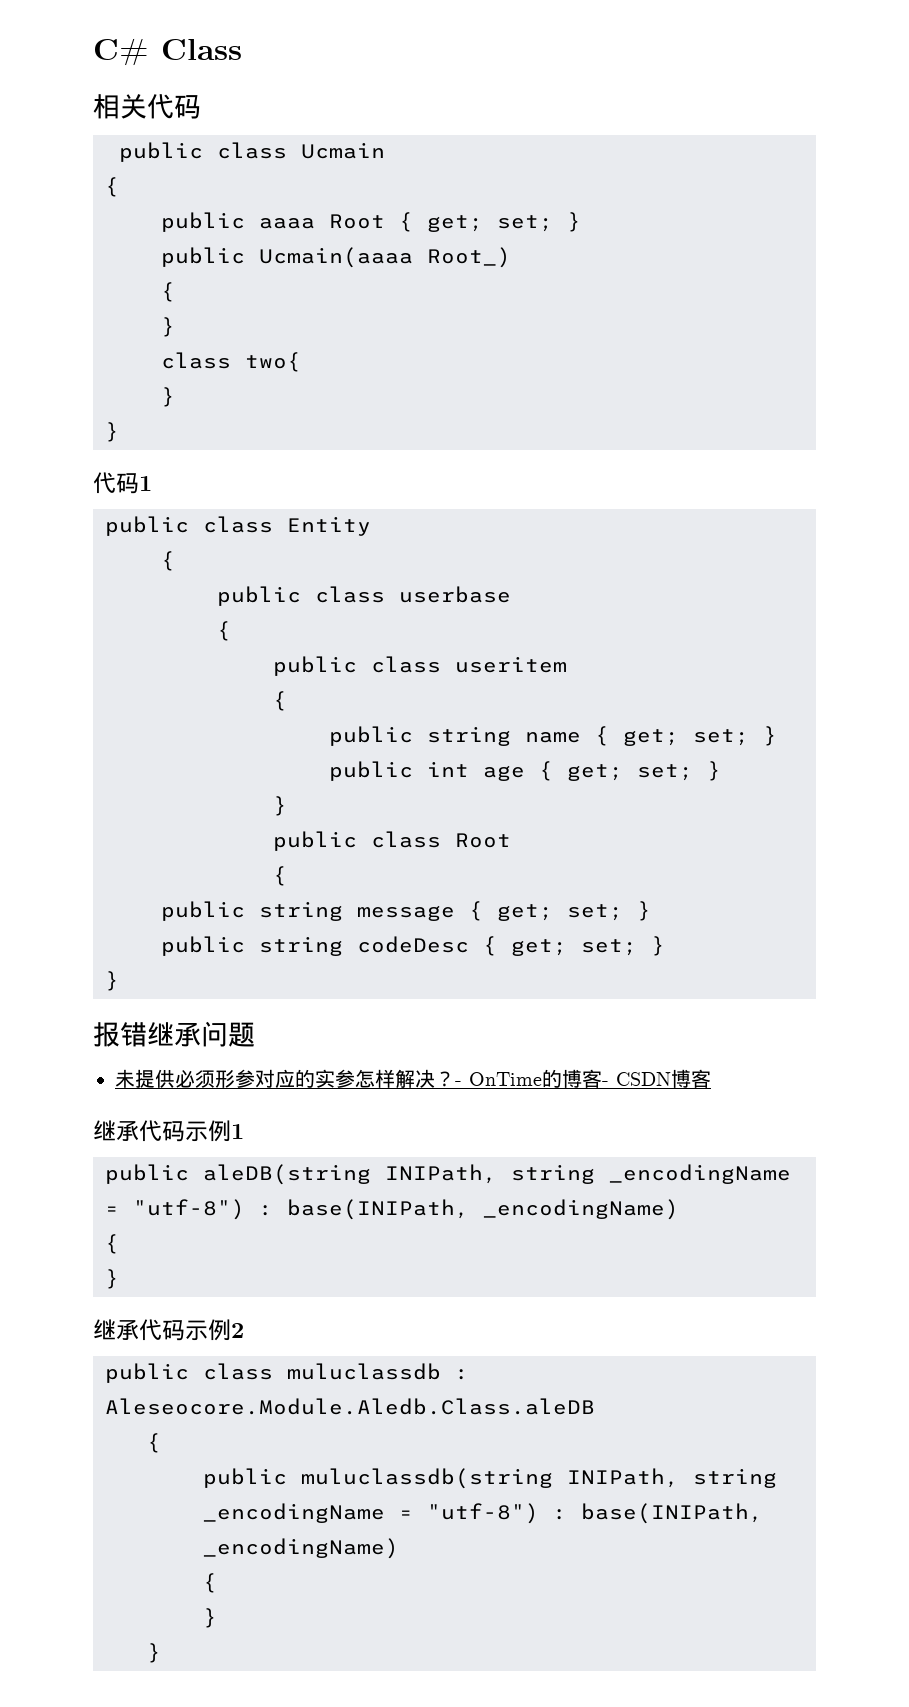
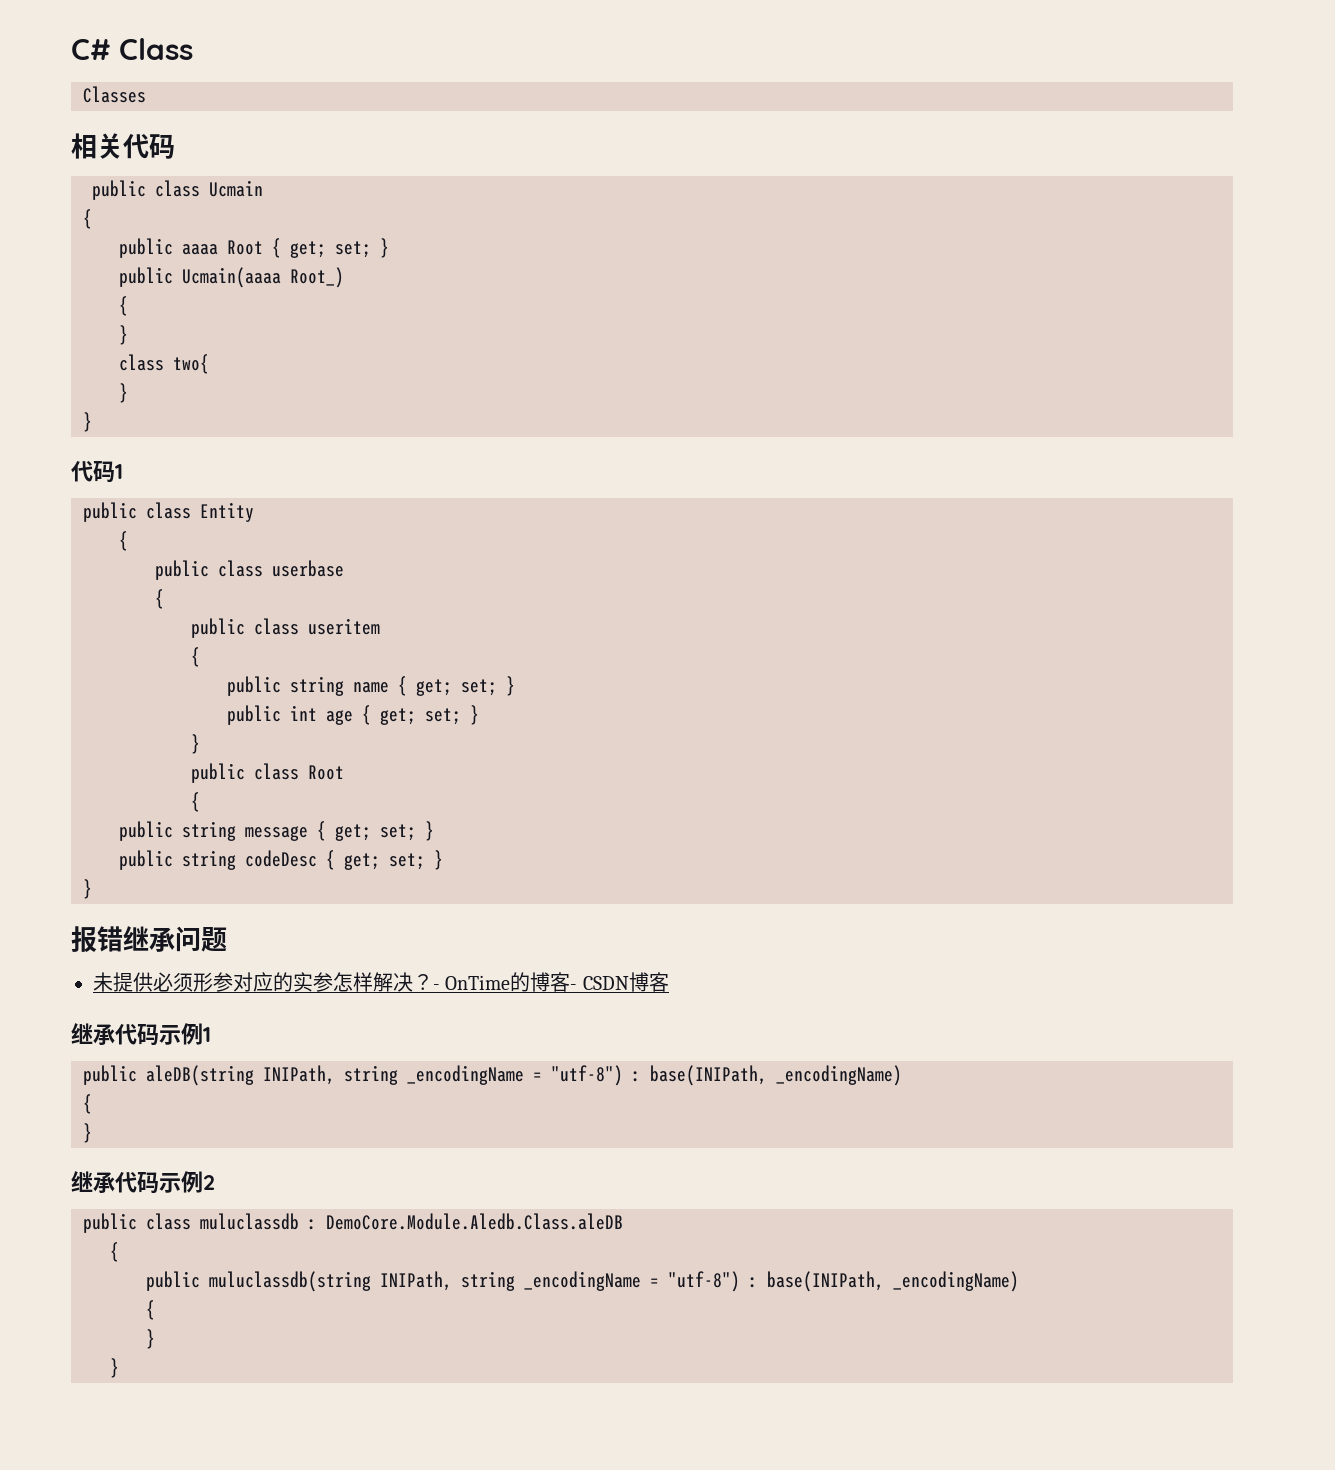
(242, 49) none -> [83,86,146,103] // Classes
[105,1398,595,1415] Aleseocore.Module.Aledb.Class.aleDB -> [326,1213,623,1230] DemoCore.Module.Aledb.Class.aleDB

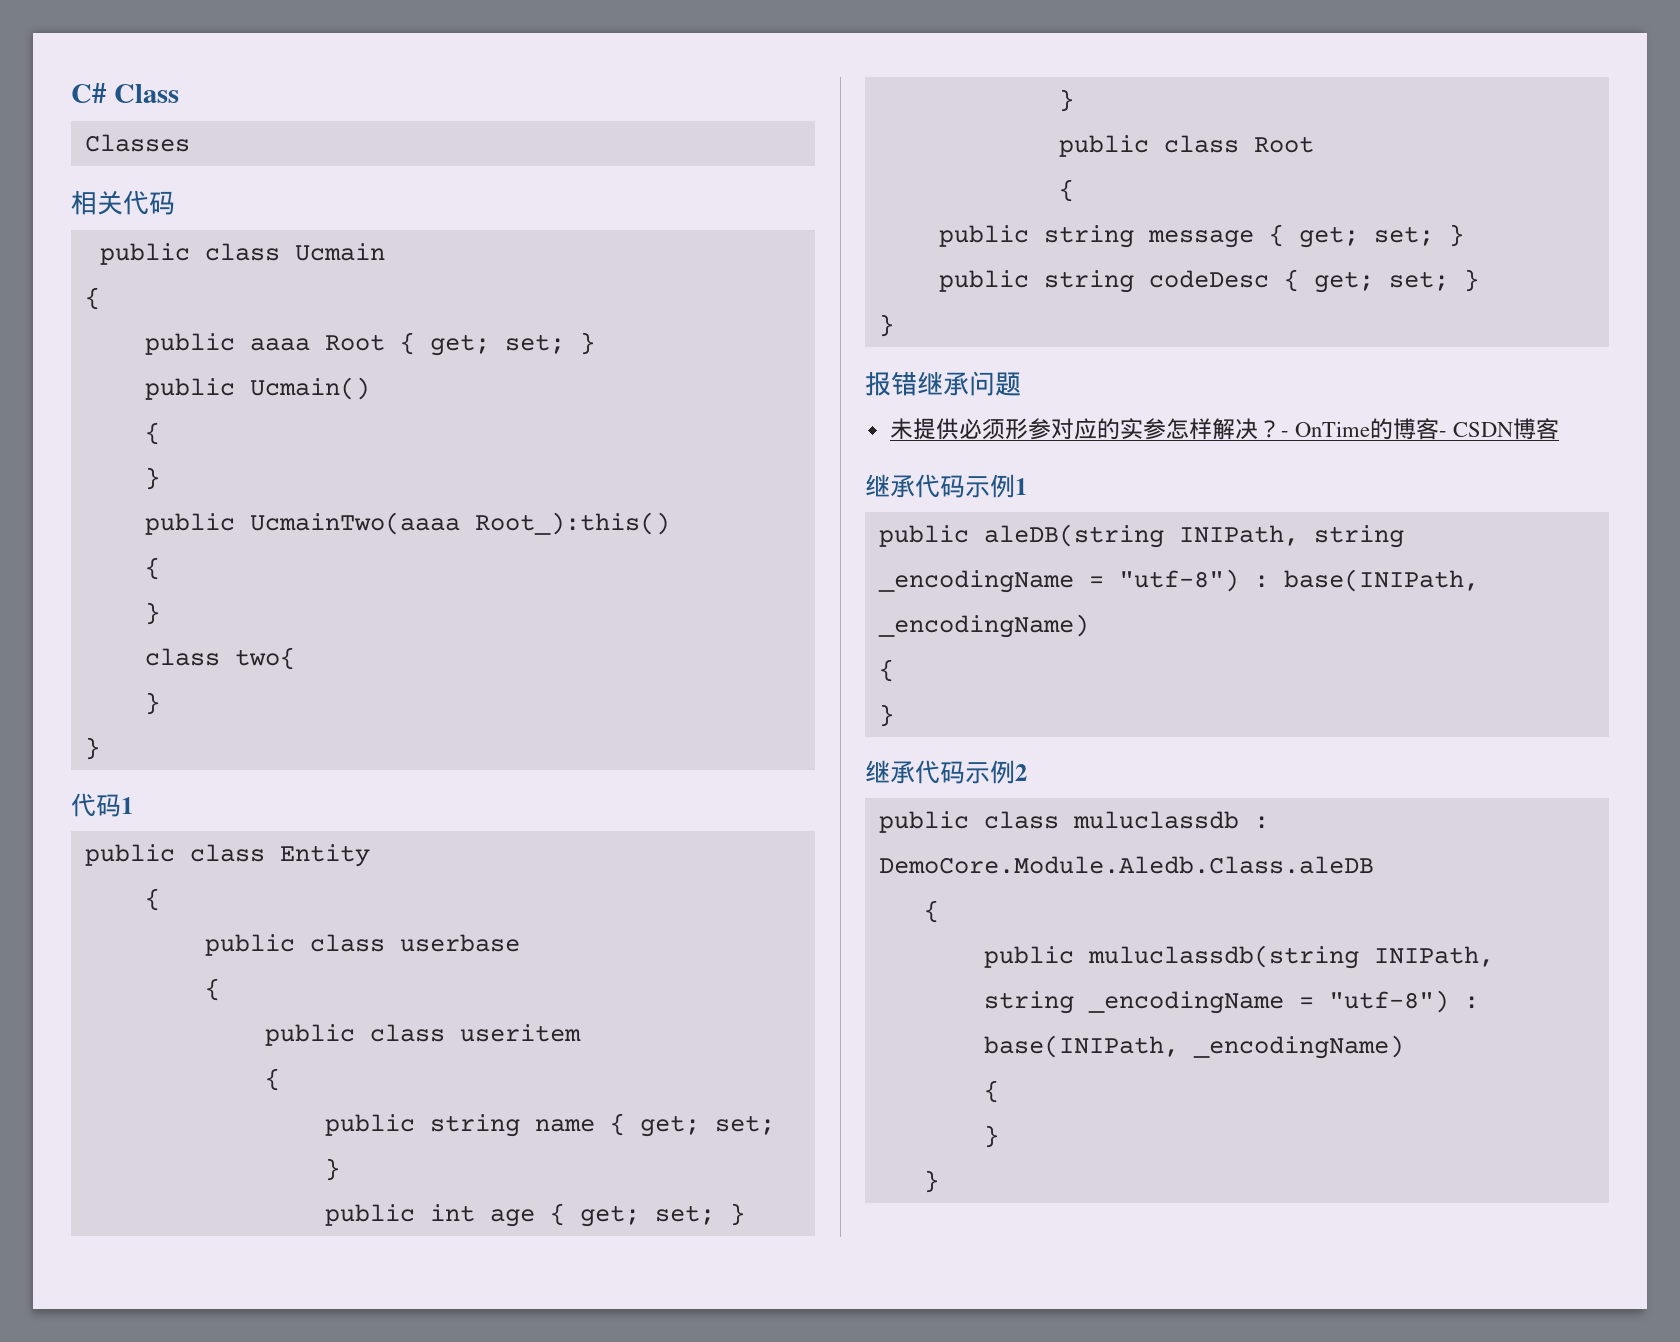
[182,267,344,288] Ucmain(aaaa Root_) -> [249,377,370,400] [144,422,160,445] [144,467,160,490] [144,512,670,535] Ucmain() // { // } // public UcmainTwo(aaaa Root_):this()

